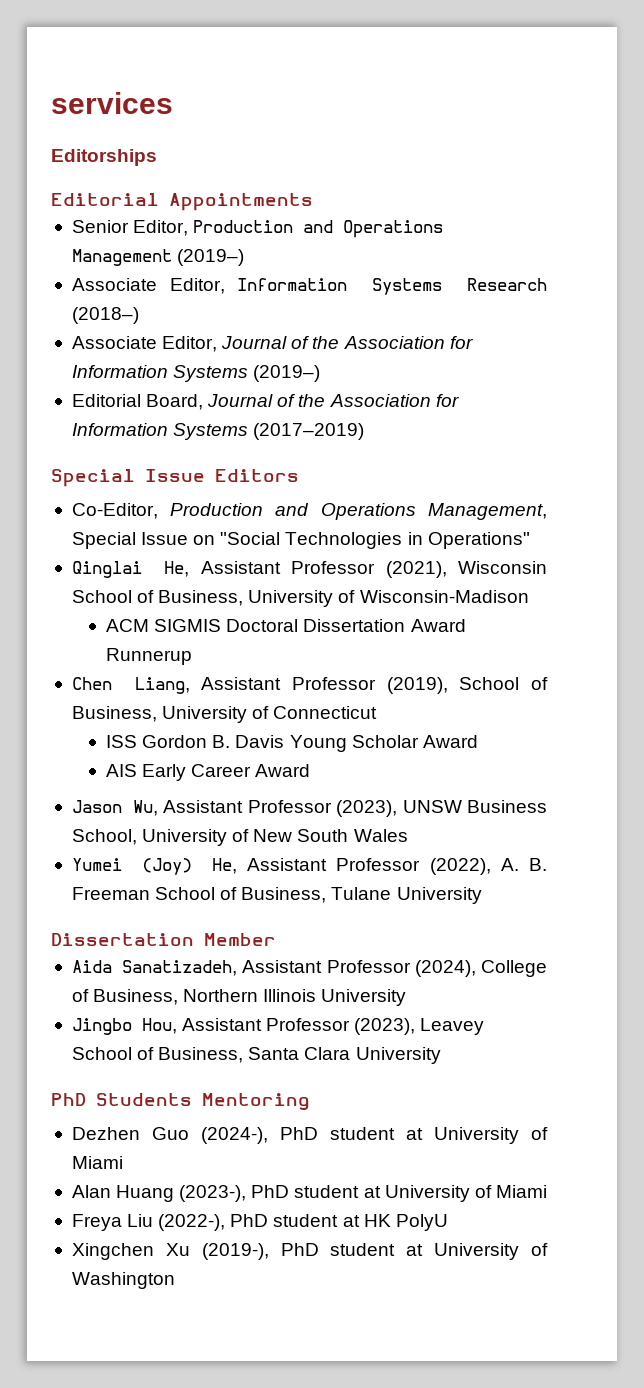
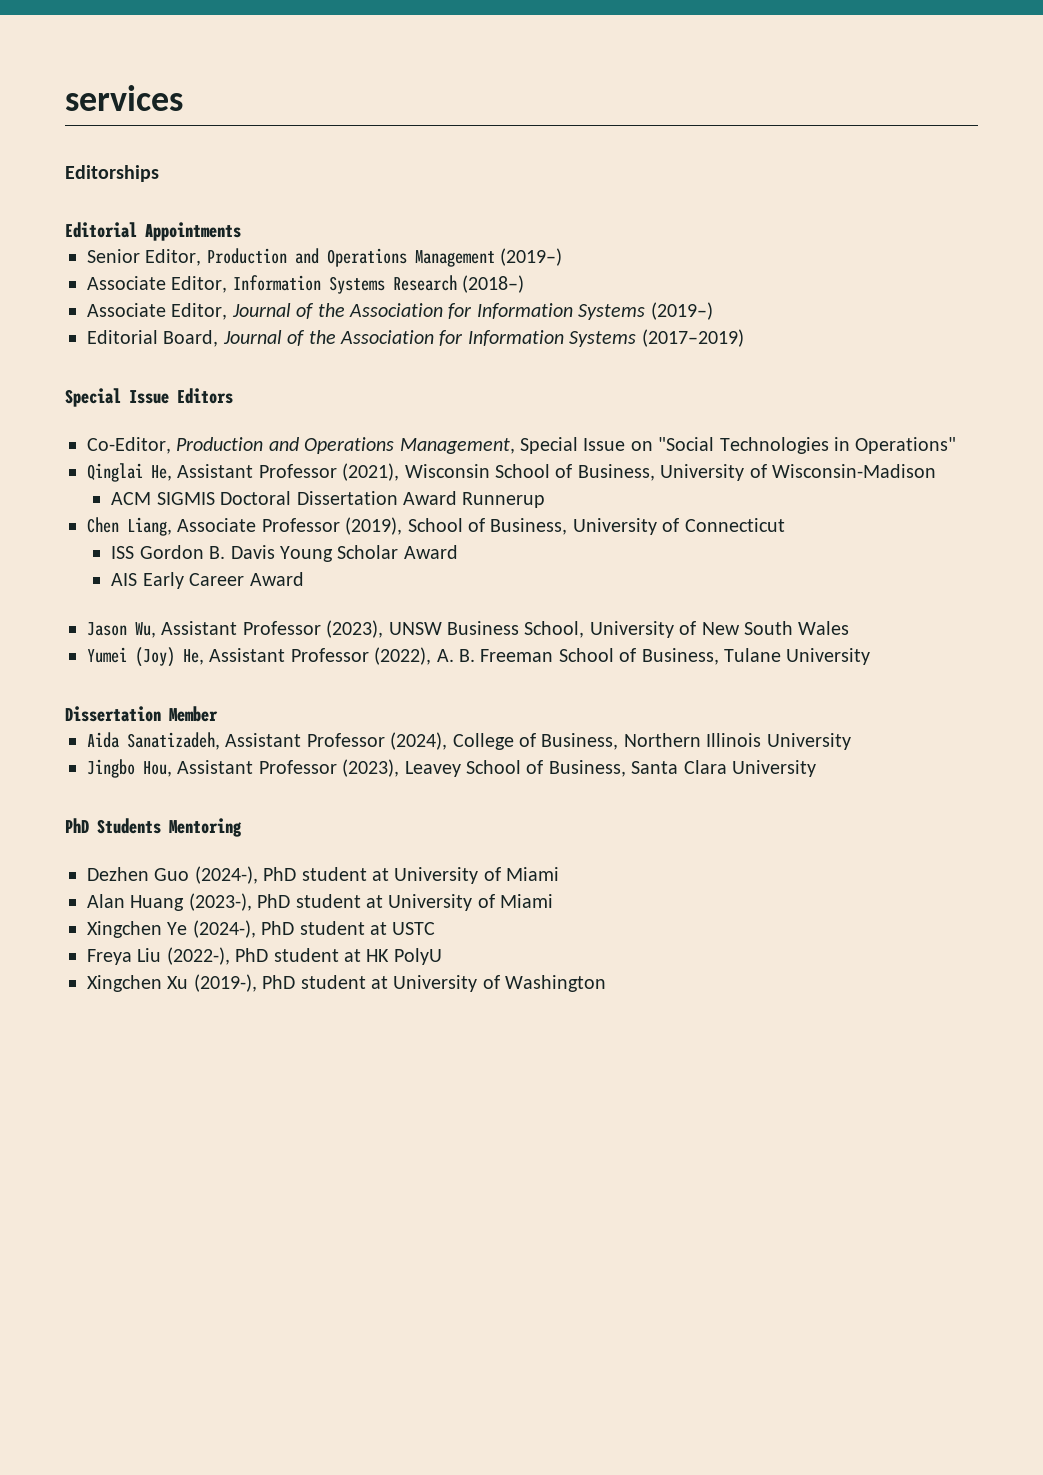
[201,677,282,690] Assistant -> [177,518,257,532] Associate
(547, 1191) none -> [87,920,436,938] // Xingchen Ye (2024-), PhD student at USTC

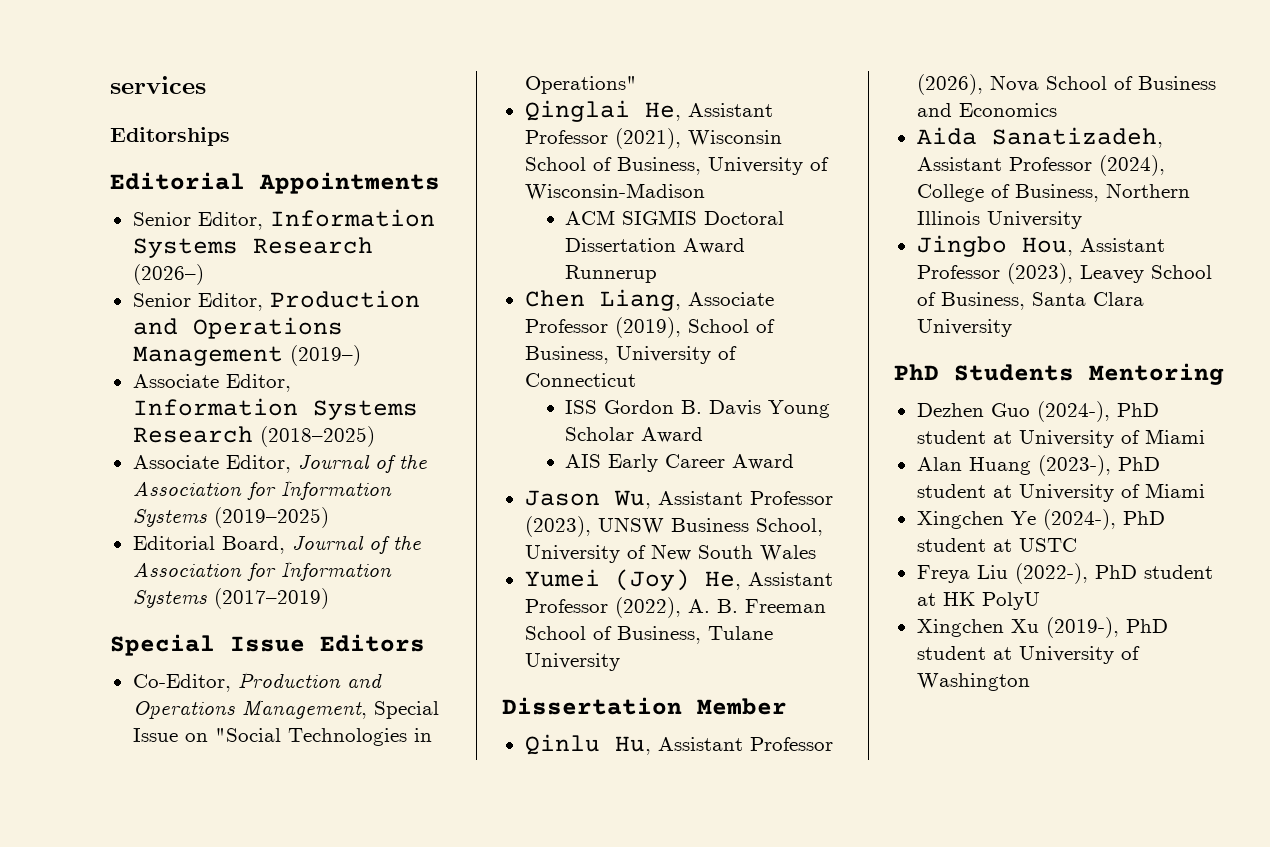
(241, 231) none -> [132,209,435,230] [132,237,373,258] [132,264,204,285] // Senior Editor, Information Systems Research (2026–)
[462,275,525,293] (2018–) -> [259,426,375,447] (2018–2025)
[650,302,713,320] (2019–) -> [213,507,329,528] (2019–2025)
(218, 714) none -> [524,734,833,755] [916,74,1216,95] [916,103,1057,117] // Qinlu Hu, Assistant Professor (2026), Nova School of Business and Economics

